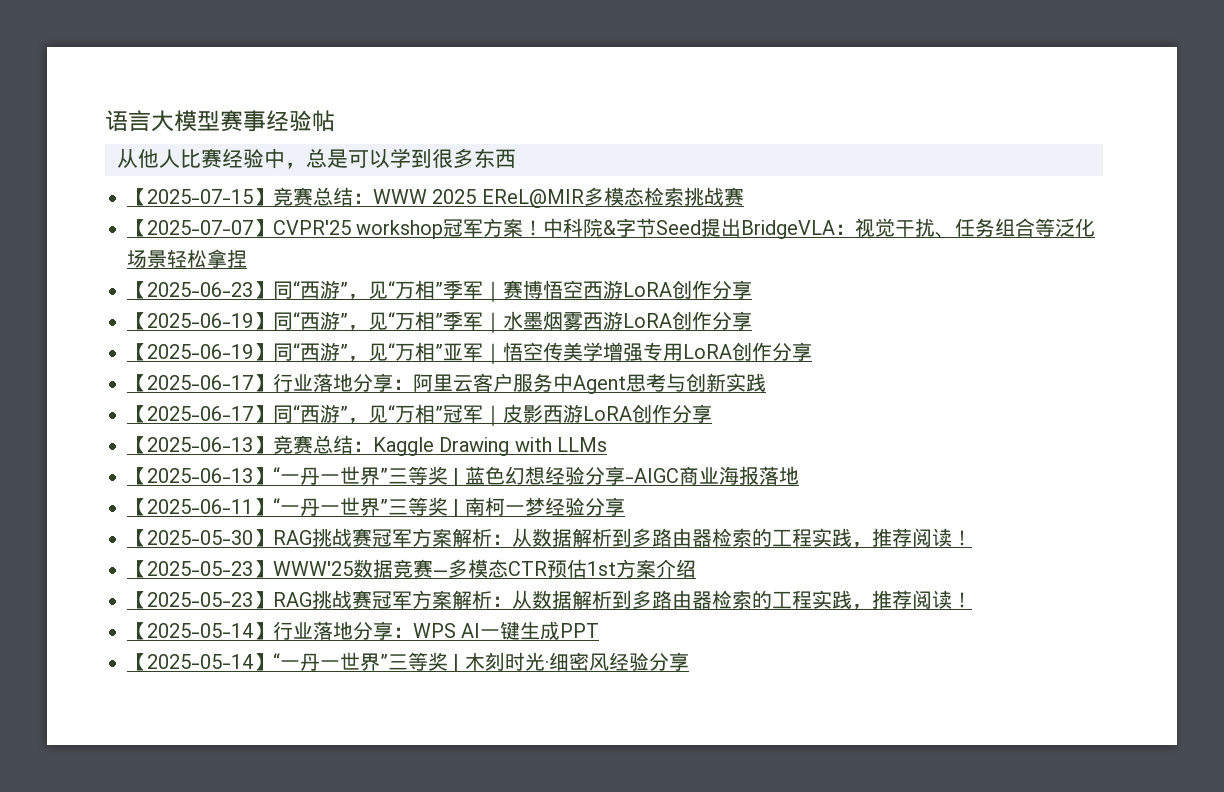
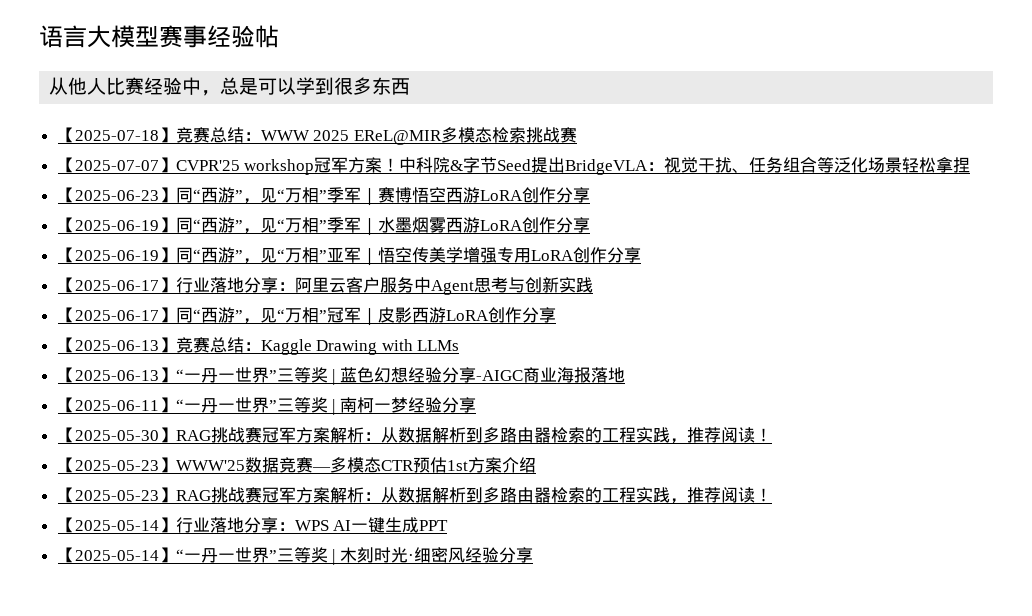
[147,189,253,204] 2025-07-15 -> [74,130,159,141] 2025-07-18

